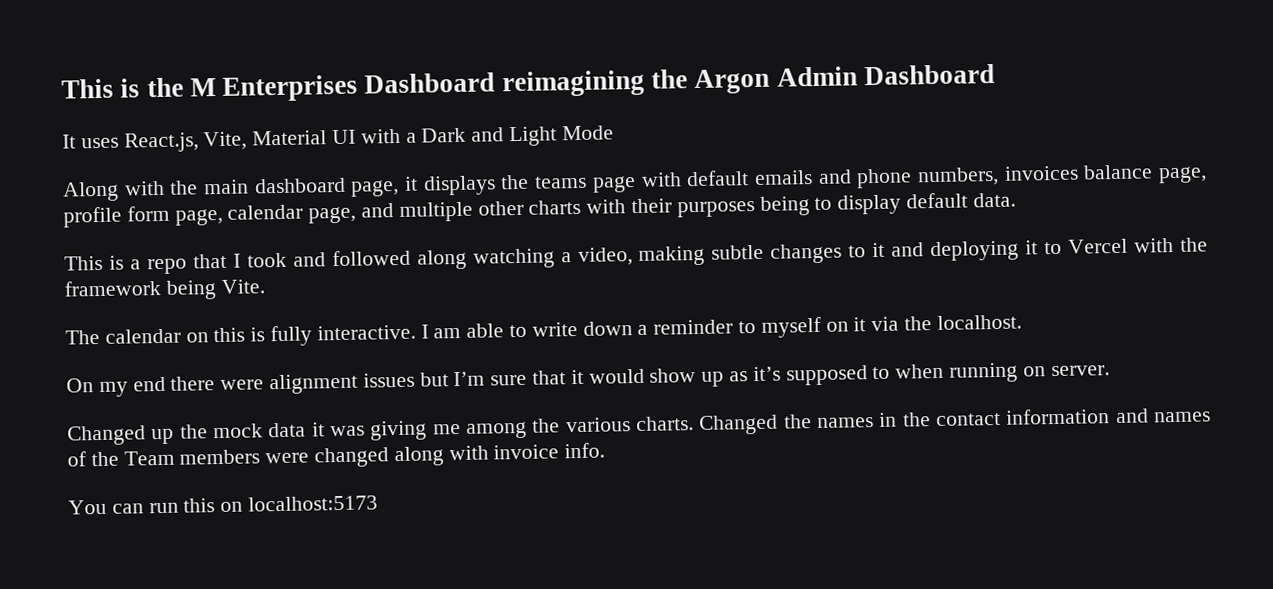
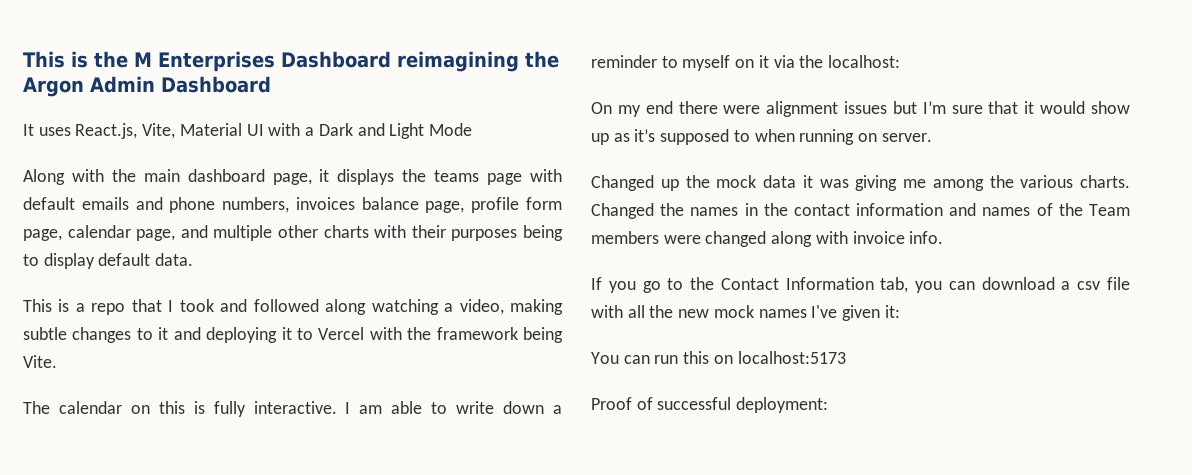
[936,314,1022,330] localhost. -> [828,55,901,68] localhost:
(606, 450) none -> [591,277,1130,293] [591,305,900,321] // If you go to the Contact Information tab, you can download a csv file with all the new mock names I've given it:
(379, 503) none -> [591,397,829,413] // Proof of successful deployment:

